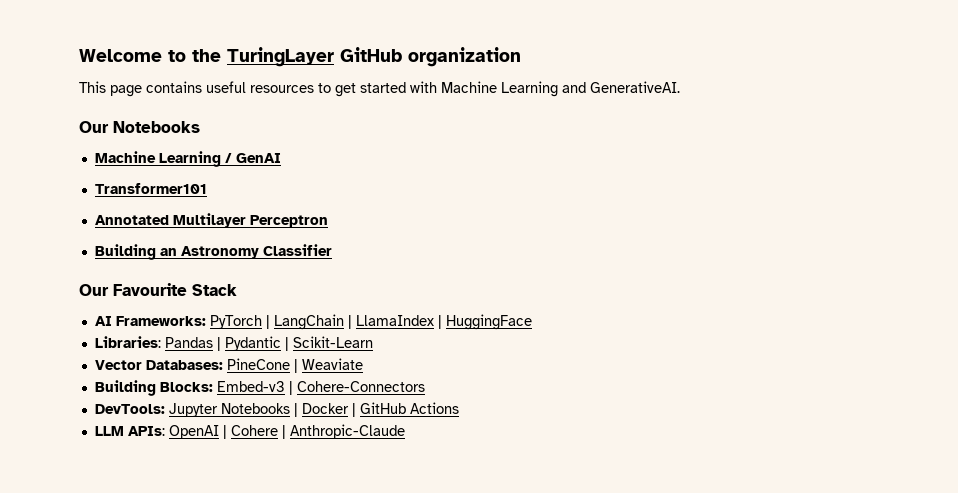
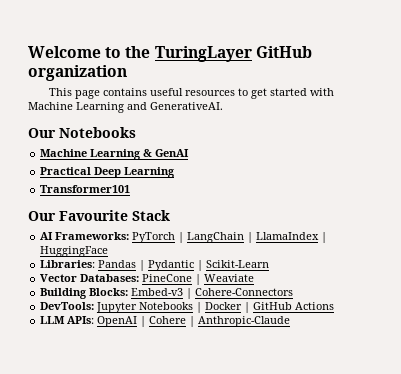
[224,153,232,163] / -> [143,149,153,157] &
[94,183,207,194] [94,213,328,228] [94,244,332,260] Transformer101 // Annotated Multilayer Perceptron // Building an Astronomy Classifier -> [40,167,176,178] [40,185,131,193] Practical Deep Learning // Transformer101

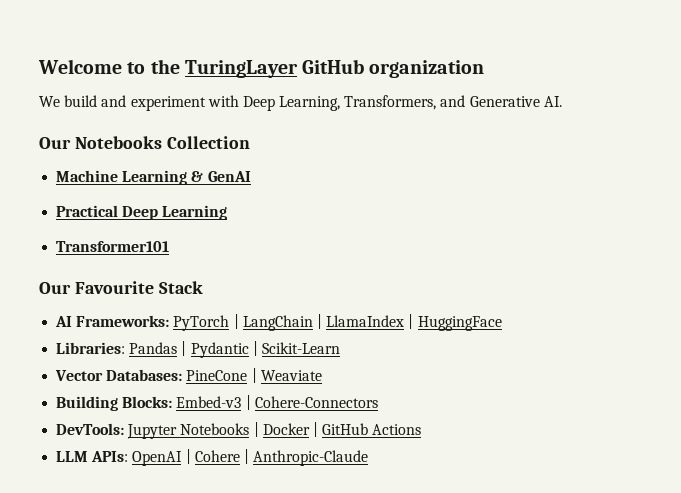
[49,88,335,99] [28,102,223,113] This page contains useful resources to get started with Machine Learning and GenerativeAI. -> [39,95,562,111] We build and experiment with Deep Learning, Transformers, and Generative AI.
(136, 132) none -> [166,136,250,149] Collection

